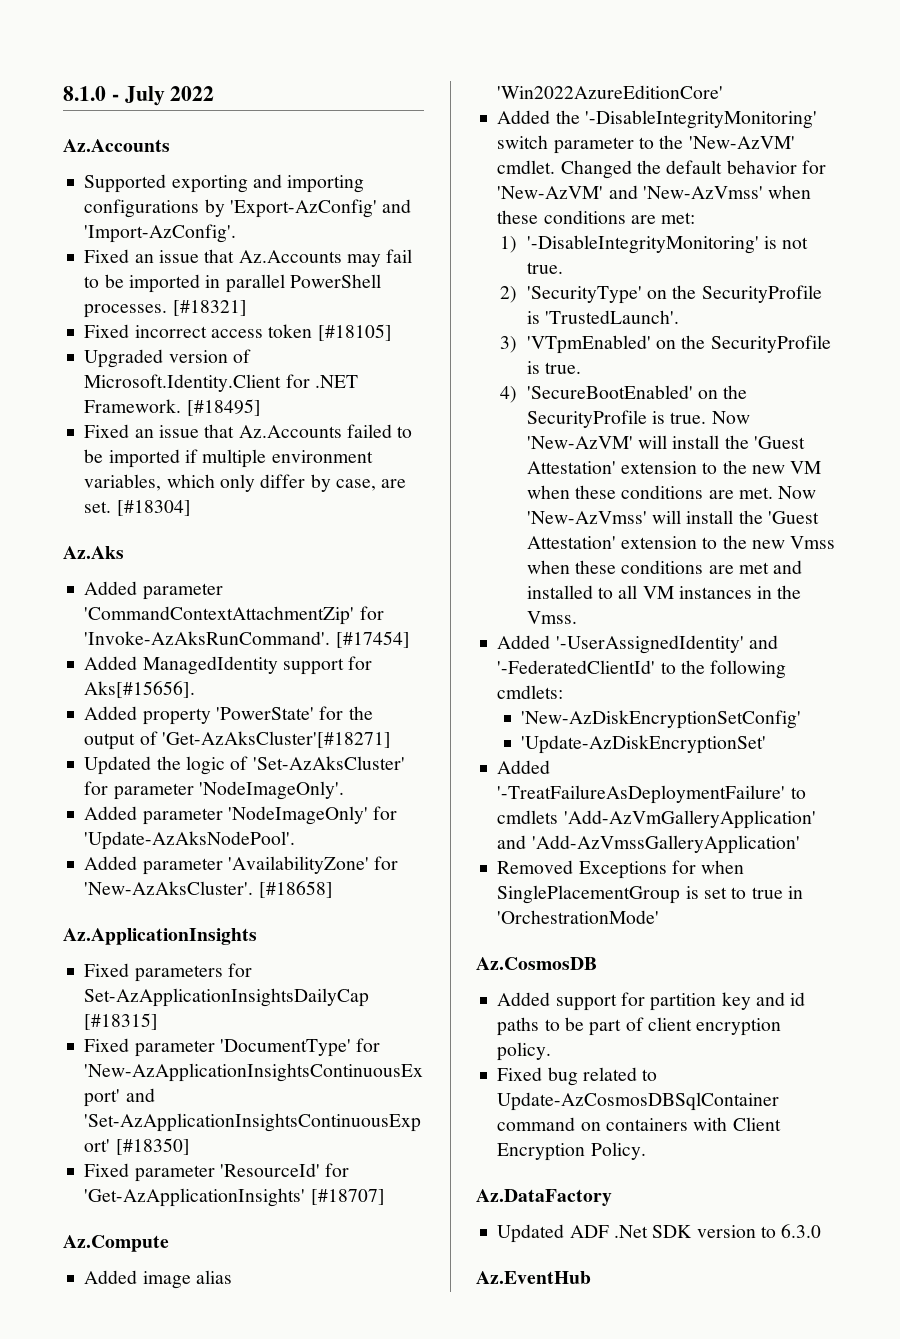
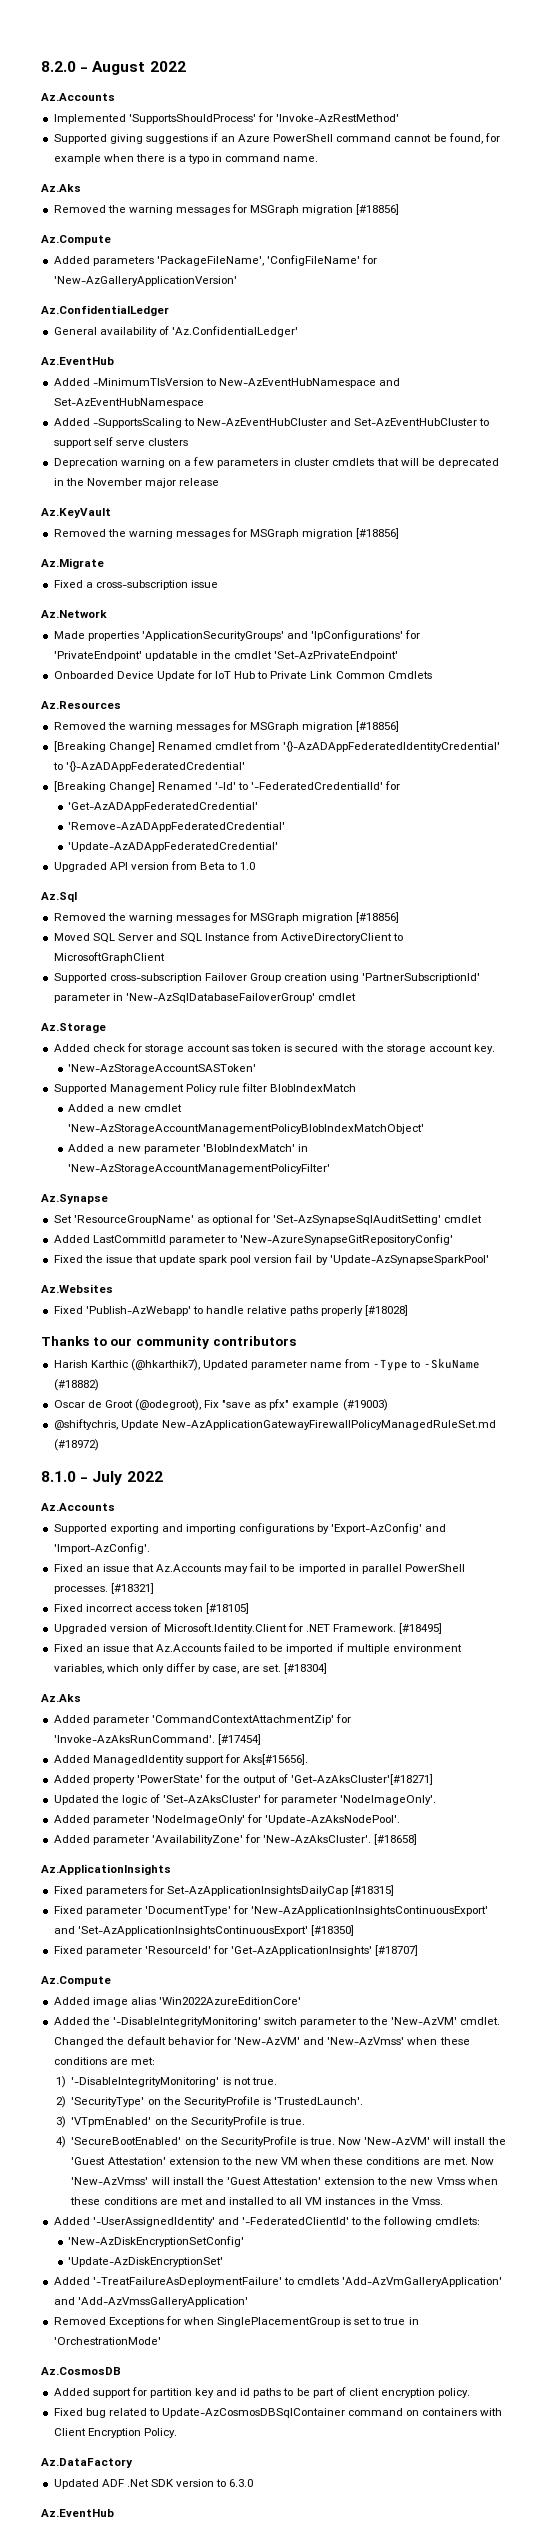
(63, 93) none -> [41,61,186,75] [41,93,115,101] [53,113,399,124] [53,133,500,144] [53,154,319,164] [41,184,81,192] [53,204,400,215] [41,235,111,245] [53,255,378,266] [53,276,237,286] [41,305,169,316] [53,326,298,337] [41,357,114,365] [53,378,401,388] [53,398,204,408] [53,418,490,428] [53,437,188,448] [53,457,499,468] [53,478,220,488] [41,508,111,518] [53,528,400,539] [41,558,104,569] [53,580,218,590] [41,610,107,618] [53,630,421,641] [53,651,399,661] [53,670,432,681] [41,701,121,709] [53,721,400,732] [53,741,501,752] [52,761,245,772] [53,781,401,792] [68,802,259,812] [68,822,286,832] [68,842,279,852] [53,861,256,872] [41,892,77,902] [53,912,400,923] [53,932,404,943] [53,952,165,963] [53,973,481,983] [53,993,356,1003] [41,1023,106,1033] [53,1043,496,1054] [68,1064,257,1074] [53,1083,357,1094] [68,1104,182,1112] [68,1124,425,1134] [68,1144,308,1154] [68,1164,331,1174] [41,1194,108,1204] [53,1214,483,1225] [53,1234,454,1245] [53,1254,489,1265] [41,1284,113,1293] [53,1305,409,1316] [41,1336,296,1349] [53,1358,480,1371] [53,1379,99,1391] [53,1399,388,1411] [53,1419,496,1430] [53,1439,99,1451] 8.2.0 - August 2022 // Az.Accounts // Implemented 'SupportsShouldProcess' for 'Invoke-AzRestMethod' // Supported giving suggestions if an Azure PowerShell command cannot be found, for example when there is a typo in command name. // Az.Aks // Removed the warning messages for MSGraph migration [#18856] // Az.Compute // Added parameters 'PackageFileName', 'ConfigFileName' for 'New-AzGalleryApplicationVersion' // Az.ConfidentialLedger // General availability of 'Az.ConfidentialLedger' // Az.EventHub // Added -MinimumTlsVersion to New-AzEventHubNamespace and Set-AzEventHubNamespace // Added -SupportsScaling to New-AzEventHubCluster and Set-AzEventHubCluster to support self serve clusters // Deprecation warning on a few parameters in cluster cmdlets that will be deprecated in the November major release // Az.KeyVault // Removed the warning messages for MSGraph migration [#18856] // Az.Migrate // Fixed a cross-subscription issue // Az.Network // Made properties 'ApplicationSecurityGroups' and 'IpConfigurations' for 'PrivateEndpoint' updatable in the cmdlet 'Set-AzPrivateEndpoint' // Onboarded Device Update for IoT Hub to Private Link Common Cmdlets // Az.Resources // Removed the warning messages for MSGraph migration [#18856] // [Breaking Change] Renamed cmdlet from '{}-AzADAppFederatedIdentityCredential' to '{}-AzADAppFederatedCredential' // [Breaking Change] Renamed '-Id' to '-FederatedCredentialId' for // 'Get-AzADAppFederatedCredential' // 'Remove-AzADAppFederatedCredential' // 'Update-AzADAppFederatedCredential' // Upgraded API version from Beta to 1.0 // Az.Sql // Removed the warning messages for MSGraph migration [#18856] // Moved SQL Server and SQL Instance from ActiveDirectoryClient to MicrosoftGraphClient // Supported cross-subscription Failover Group creation using 'PartnerSubscriptionId' parameter in 'New-AzSqlDatabaseFailoverGroup' cmdlet // Az.Storage // Added check for storage account sas token is secured with the storage account key. // 'New-AzStorageAccountSASToken' // Supported Management Policy rule filter BlobIndexMatch // Added a new cmdlet 'New-AzStorageAccountManagementPolicyBlobIndexMatchObject' // Added a new parameter 'BlobIndexMatch' in 'New-AzStorageAccountManagementPolicyFilter' // Az.Synapse // Set 'ResourceGroupName' as optional for 'Set-AzSynapseSqlAuditSetting' cmdlet // Added LastCommitId parameter to 'New-AzureSynapseGitRepositoryConfig' // Fixed the issue that update spark pool version fail by 'Update-AzSynapseSparkPool' // Az.Websites // Fixed 'Publish-AzWebapp' to handle relative paths properly [#18028] // Thanks to our community contributors // Harish Karthic (@hkarthik7), Updated parameter name from -Type to -SkuName (#18882) // Oscar de Groot (@odegroot), Fix "save as pfx" example (#19003) // @shiftychris, Update New-AzApplicationGatewayFirewallPolicyManagedRuleSet.md (#18972) //

